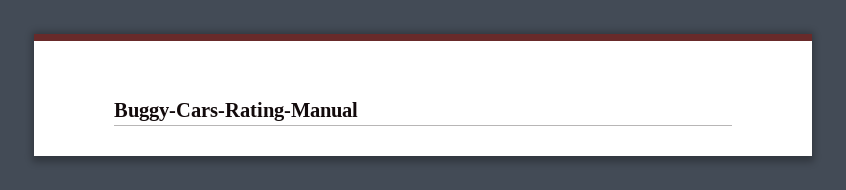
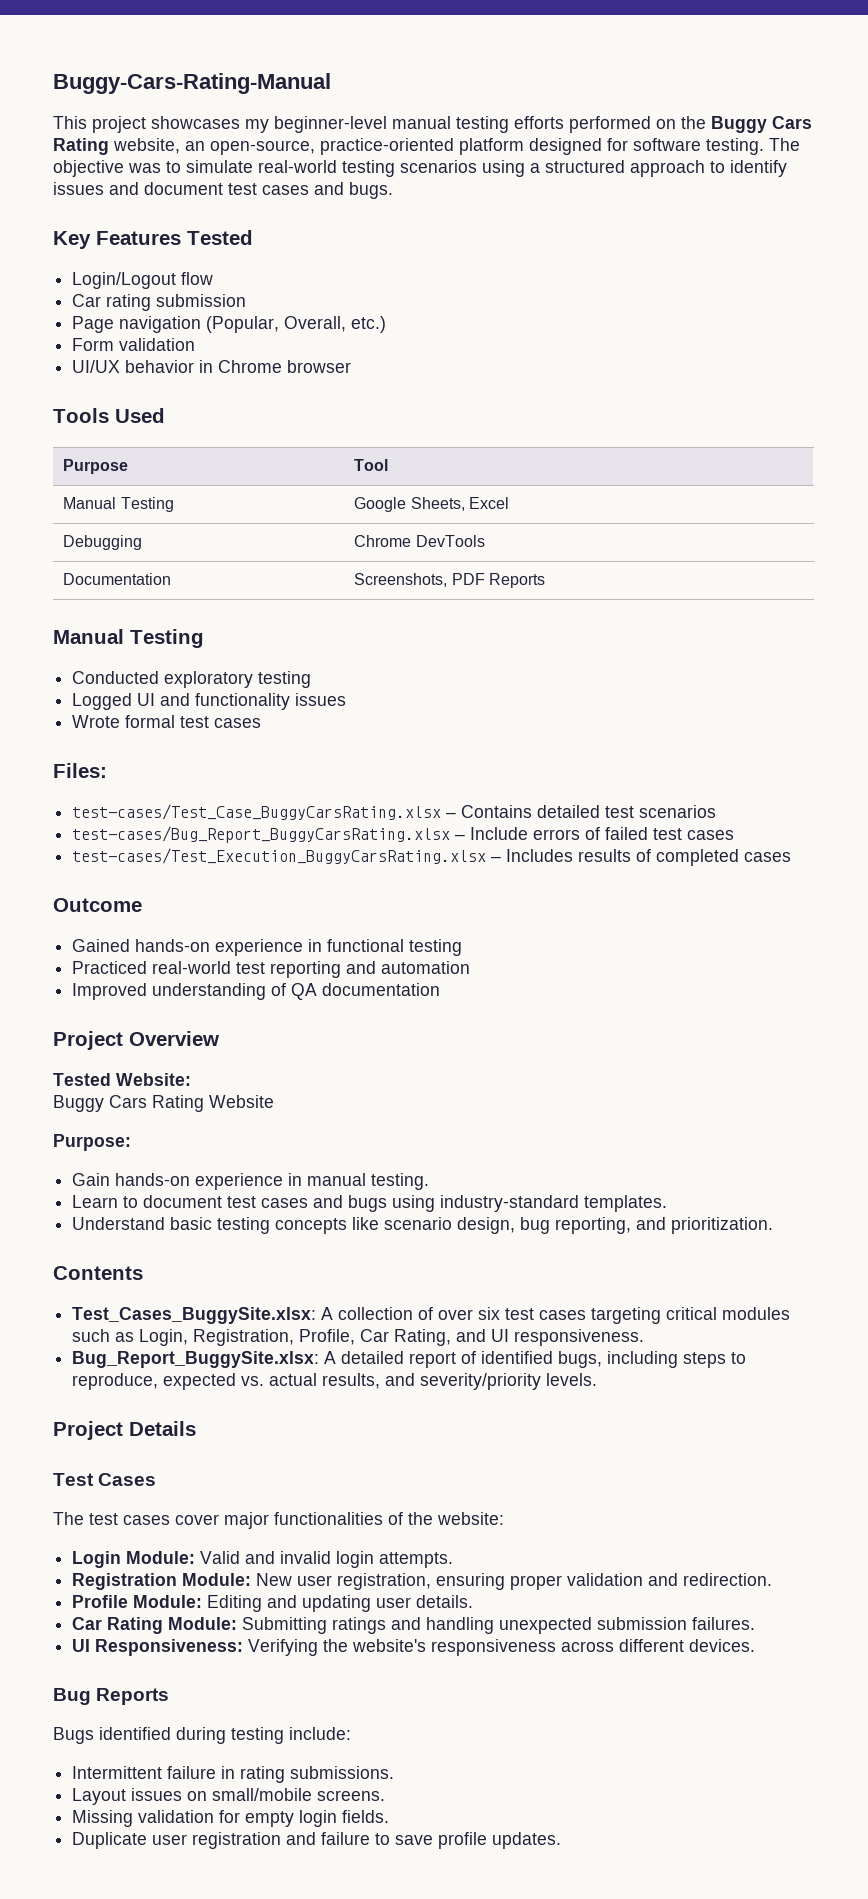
(358, 111) none -> [53,116,812,133] [53,138,800,155] [53,160,787,177] [53,182,393,199] [53,230,253,249] [72,272,214,289] [72,294,247,311] [72,316,387,333] [72,338,196,351] [72,360,352,373] [53,408,165,423] [63,459,129,474] [354,459,389,471] [63,497,174,512] [354,497,510,512] [63,535,143,550] [354,535,485,547] [63,573,172,585] [354,573,546,588] [53,629,204,648] [72,671,312,688] [72,693,347,710] [72,715,262,728] [53,763,107,778] [72,804,717,820] [72,826,735,843] [72,848,792,866] [53,898,142,912] [72,939,463,956] [72,961,471,978] [72,983,441,1000] [53,1031,219,1050] [53,1073,191,1086] [53,1095,274,1112] [53,1134,131,1151] [72,1173,430,1190] [72,1195,668,1212] [72,1217,774,1234] [53,1266,143,1280] [72,1307,791,1324] [72,1329,645,1346] [72,1351,747,1368] [72,1373,598,1390] [53,1421,196,1440] [53,1473,157,1486] [53,1512,504,1529] [72,1551,454,1568] [72,1573,773,1590] [72,1595,474,1612] [72,1617,756,1634] [72,1639,756,1656] [53,1688,170,1705] [53,1727,351,1744] [72,1766,395,1783] [72,1788,386,1805] [72,1810,390,1827] [72,1832,562,1849] // This project showcases my beginner-level manual testing efforts performed on the Buggy Cars Rating website, an open-source, practice-oriented platform designed for software testing. The objective was to simulate real-world testing scenarios using a structured approach to identify issues and document test cases and bugs. // Key Features Tested // Login/Logout flow // Car rating submission // Page navigation (Popular, Overall, etc.) // Form validation // UI/UX behavior in Chrome browser // Tools Used // Purpose | Tool // Manual Testing | Google Sheets, Excel // Debugging | Chrome DevTools // Documentation | Screenshots, PDF Reports // Manual Testing // Conducted exploratory testing // Logged UI and functionality issues // Wrote formal test cases // Files: // test-cases/Test_Case_BuggyCarsRating.xlsx – Contains detailed test scenarios // test-cases/Bug_Report_BuggyCarsRating.xlsx – Include errors of failed test cases // test-cases/Test_Execution_BuggyCarsRating.xlsx – Includes results of completed cases // Outcome // Gained hands-on experience in functional testing // Practiced real-world test reporting and automation // Improved understanding of QA documentation // Project Overview // Tested Website: // Buggy Cars Rating Website // Purpose: // Gain hands-on experience in manual testing. // Learn to document test cases and bugs using industry-standard templates. // Understand basic testing concepts like scenario design, bug reporting, and prioritization. // Contents // Test_Cases_BuggySite.xlsx: A collection of over six test cases targeting critical modules such as Login, Registration, Profile, Car Rating, and UI responsiveness. // Bug_Report_BuggySite.xlsx: A detailed report of identified bugs, including steps to reproduce, expected vs. actual results, and severity/priority levels. // Project Details // Test Cases // The test cases cover major functionalities of the website: // Login Module: Valid and invalid login attempts. // Registration Module: New user registration, ensuring proper validation and redirection. // Profile Module: Editing and updating user details. // Car Rating Module: Submitting ratings and handling unexpected submission failures. // UI Responsiveness: Verifying the website's responsiveness across different devices. // Bug Reports // Bugs identified during testing include: // Intermittent failure in rating submissions. // Layout issues on small/mobile screens. // Missing validation for empty login fields. // Duplicate user registration and failure to save profile updates.

